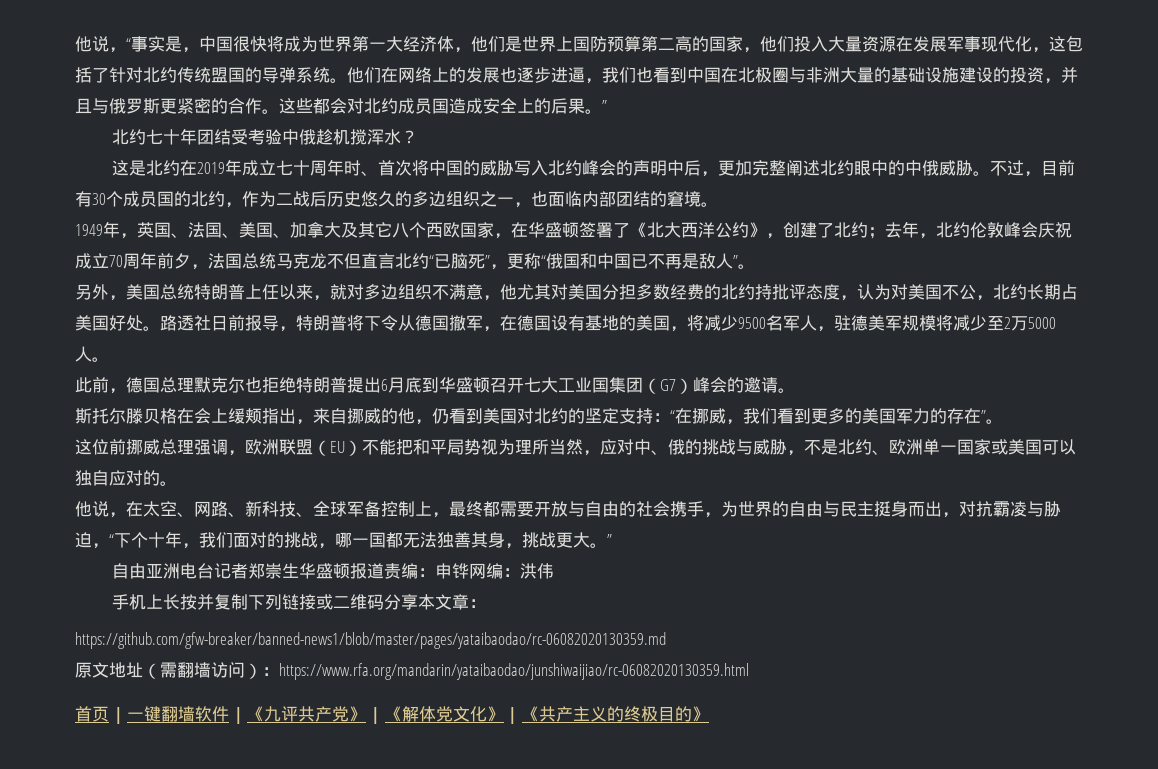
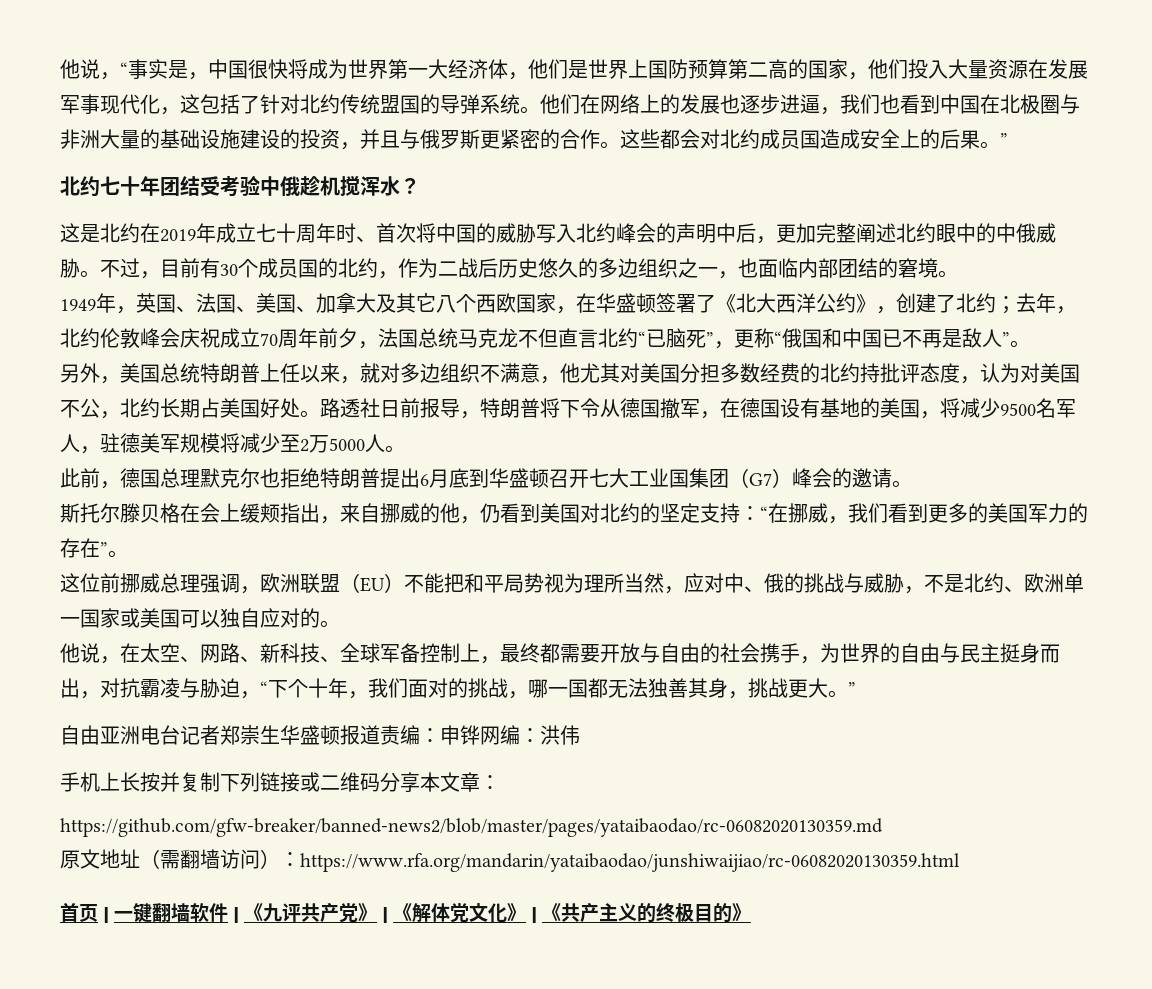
[75,632,666,649] https://github.com/gfw-breaker/banned-news1/blob/master/pages/yataibaodao/rc-06082020130359.md -> [60,818,883,837] https://github.com/gfw-breaker/banned-news2/blob/master/pages/yataibaodao/rc-06082020130359.md

